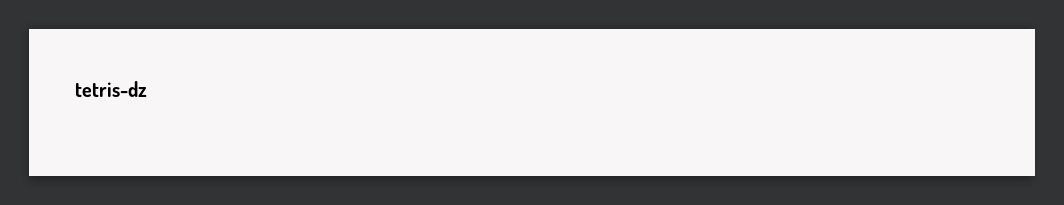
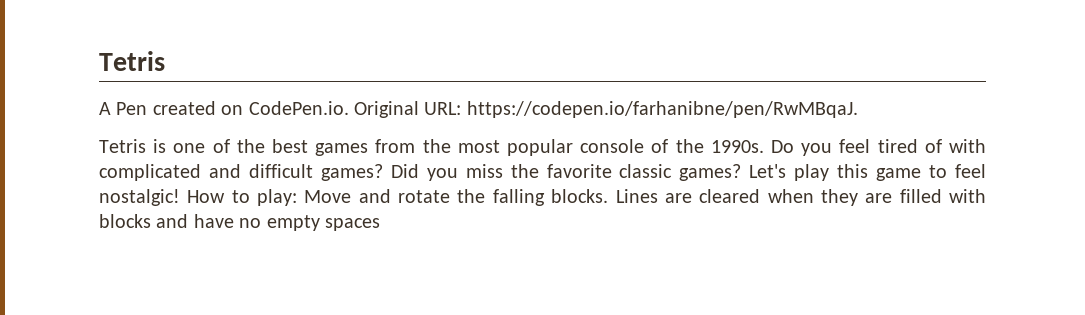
[75,81,147,97] tetris-dz -> [99,51,165,71] [99,101,858,118] [99,139,987,156] [99,164,986,181] [99,189,987,206] [99,214,380,231] Tetris // A Pen created on CodePen.io. Original URL: https://codepen.io/farhanibne/pen/RwMBqaJ. // Tetris is one of the best games from the most popular console of the 1990s. Do you feel tired of with complicated and difficult games? Did you miss the favorite classic games? Let's play this game to feel nostalgic! How to play: Move and rotate the falling blocks. Lines are cleared when they are filled with blocks and have no empty spaces

